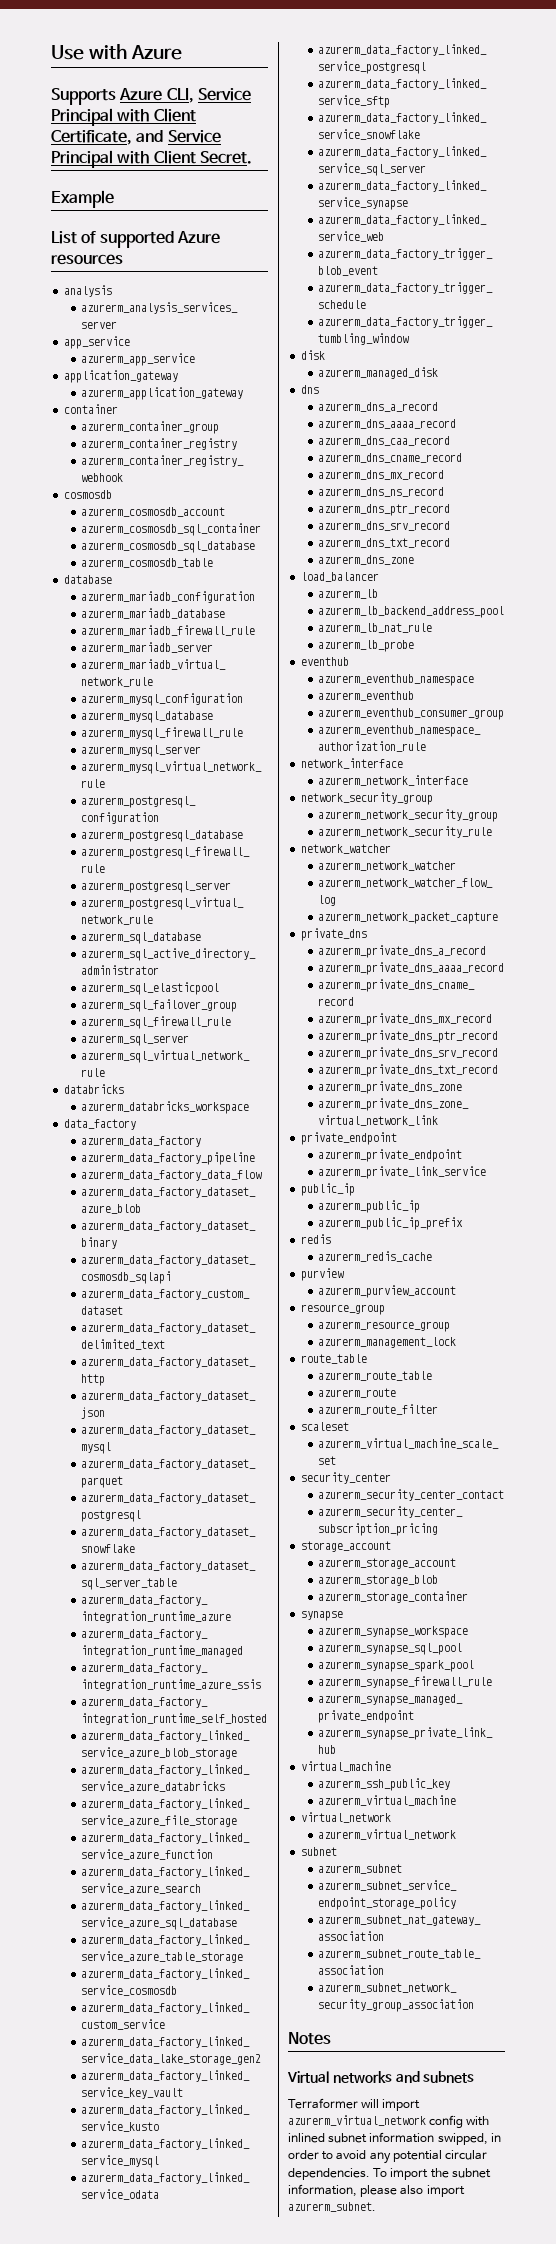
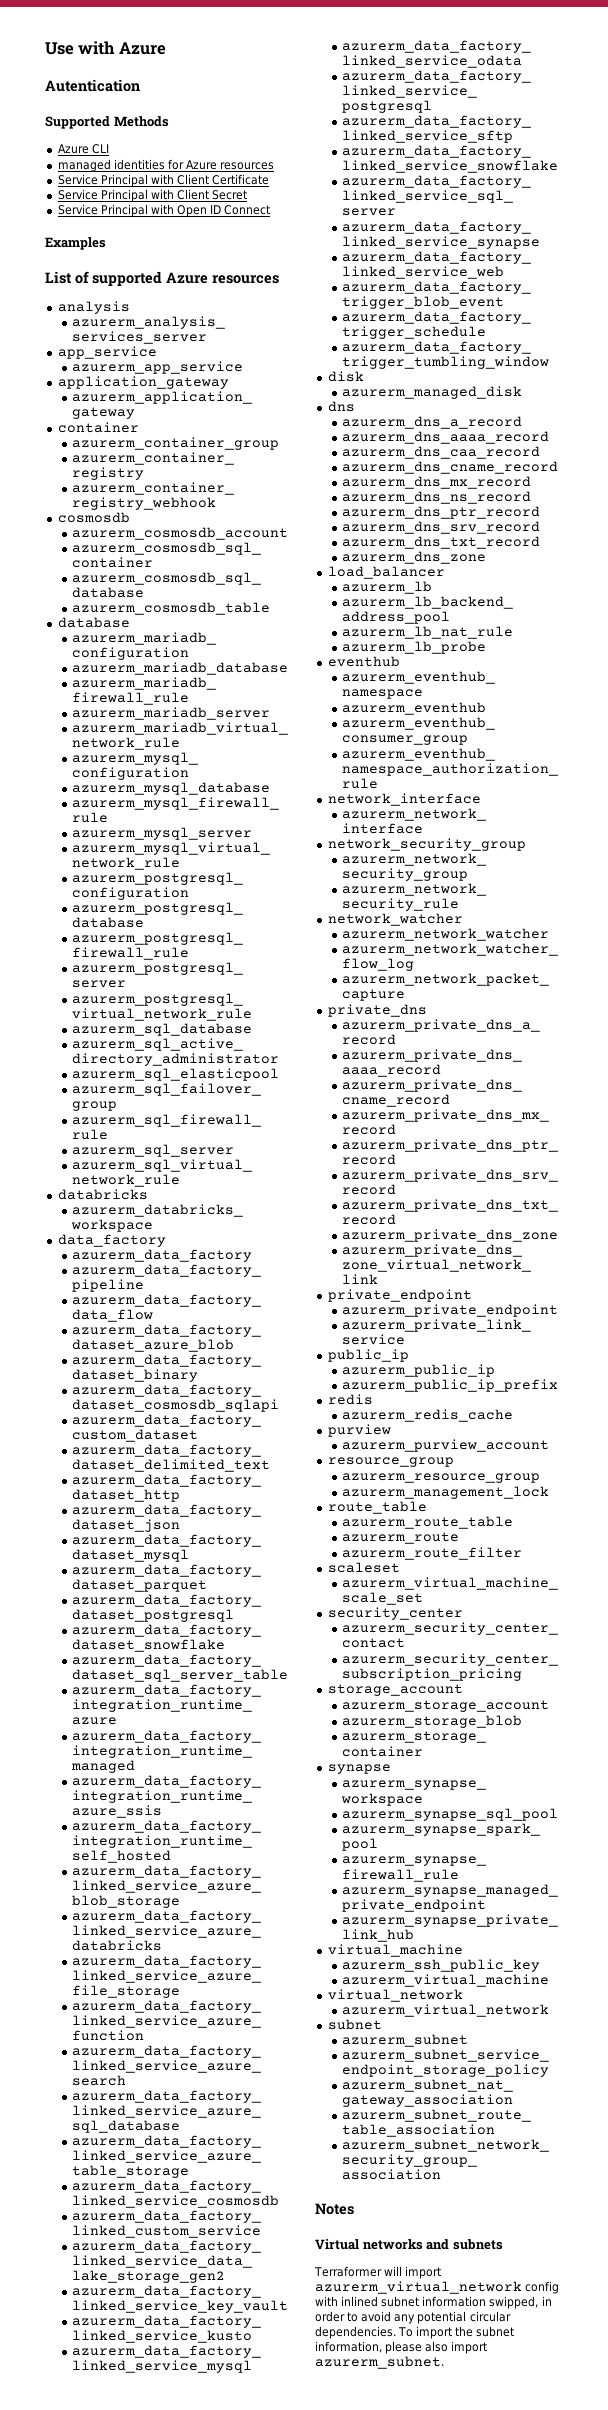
[51,88,251,105] [51,108,196,126] [51,130,221,145] [51,150,252,168] [51,190,114,208] Supports Azure CLI, Service Principal with Client Certificate, and Service Principal with Client Secret. // Example -> [45,79,140,92] [45,116,169,129] [57,144,109,154] [57,159,275,172] [57,174,270,187] [57,189,248,202] [57,204,271,217] [45,237,106,250] Autentication // Supported Methods // Azure CLI // managed identities for Azure resources // Service Principal with Client Certificate // Service Principal with Client Secret // Service Principal with Open ID Connect // Examples

